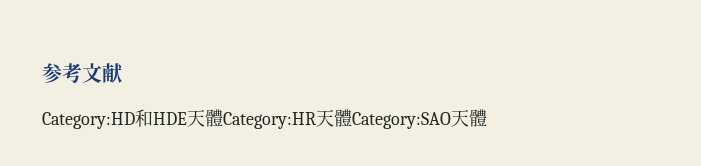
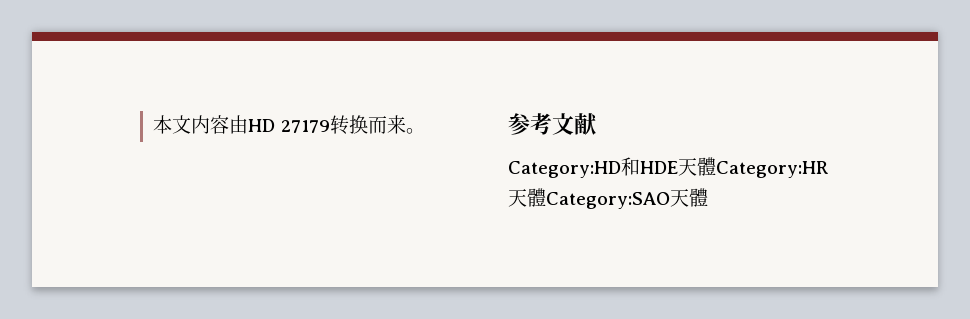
(42, 73) none -> [153,115,425,135] 本文内容由HD 27179转换而来。 //

